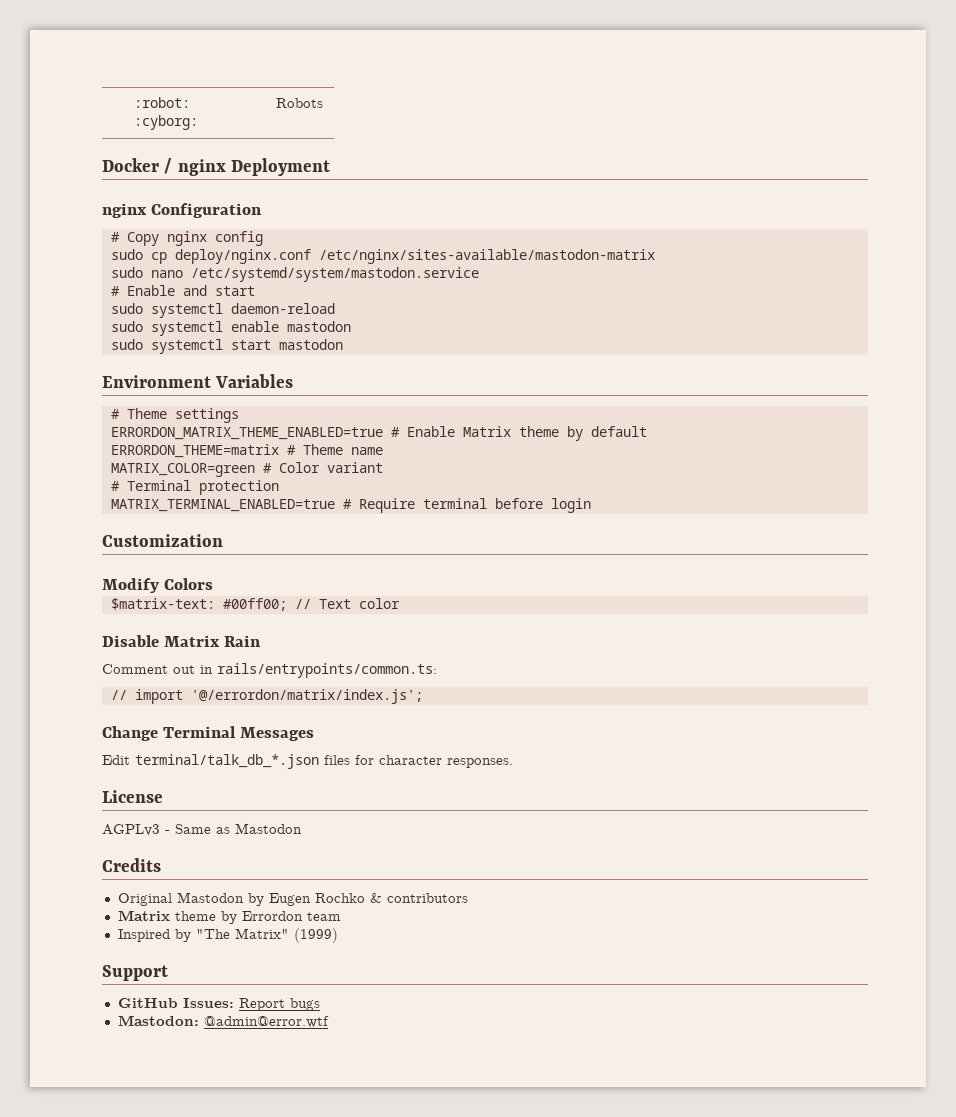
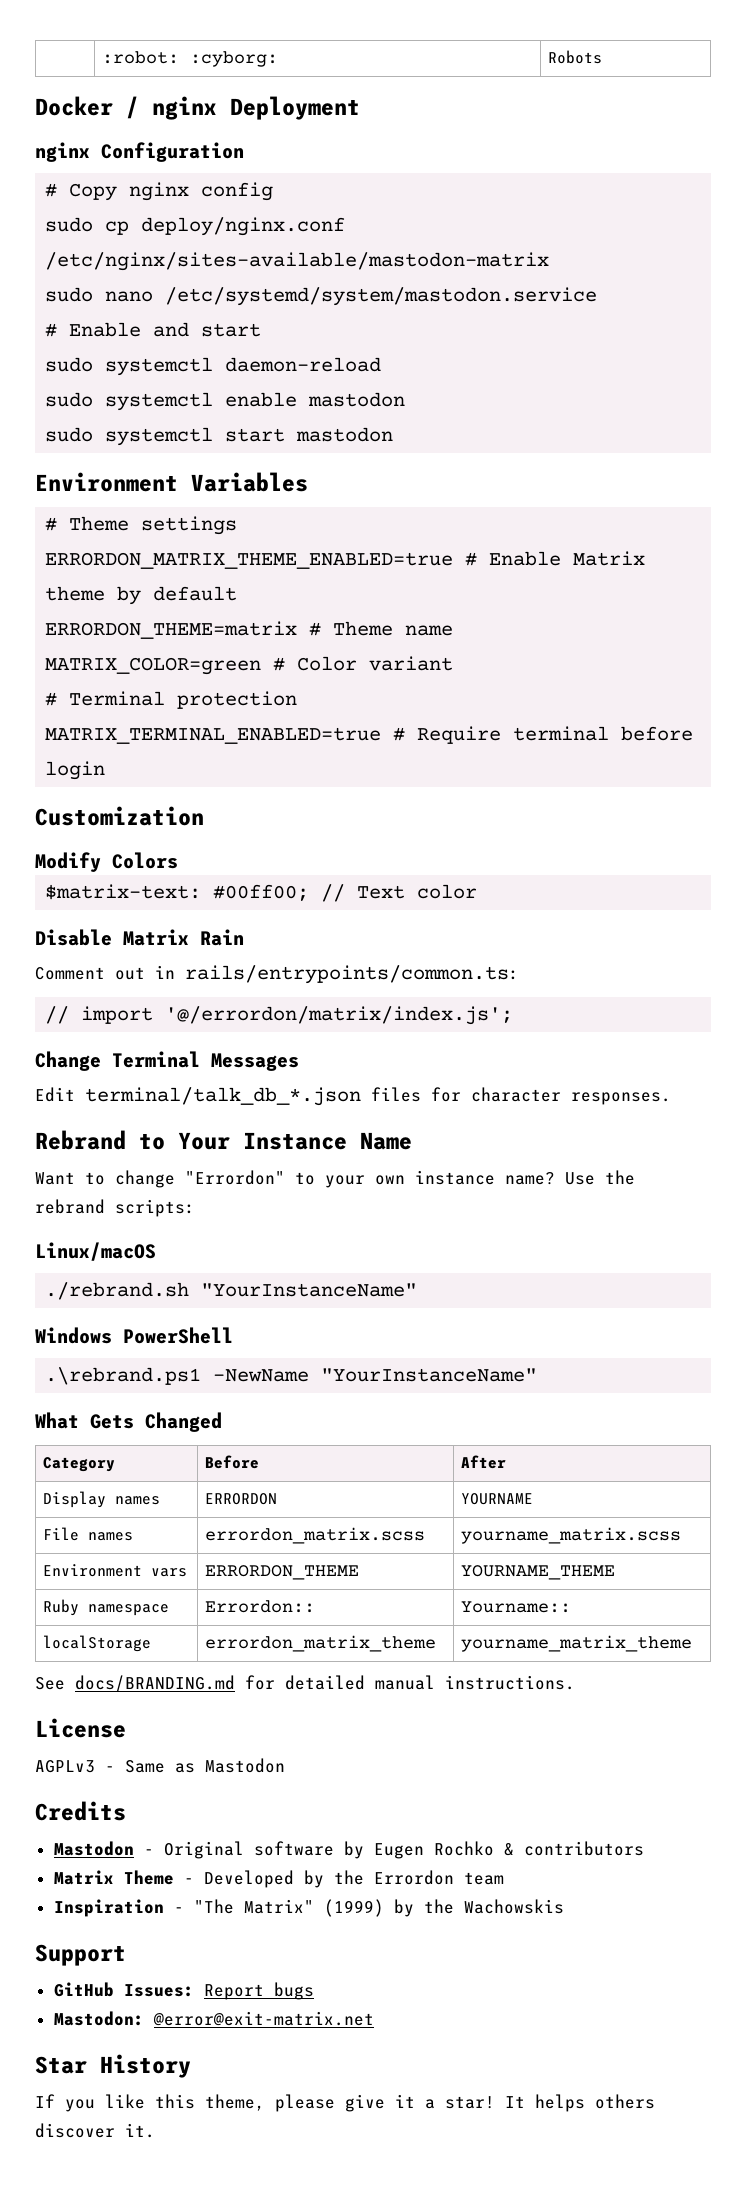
(513, 763) none -> [35,1130,412,1150] [35,1170,635,1188] [35,1199,195,1217] [35,1242,156,1261] [45,1282,418,1300] [35,1327,233,1344] [45,1367,538,1385] [35,1412,222,1432] [43,1457,116,1472] [205,1455,260,1469] [461,1455,507,1469] [43,1491,161,1508] [205,1493,278,1505] [461,1493,534,1505] [43,1527,134,1541] [205,1527,426,1544] [461,1527,682,1544] [43,1564,188,1577] [205,1565,360,1580] [461,1565,616,1580] [43,1599,170,1616] [205,1600,316,1613] [461,1601,572,1613] [43,1635,152,1652] [205,1635,437,1652] [461,1635,693,1652] [35,1675,575,1692] // Rebrand to Your Instance Name // Want to change "Errordon" to your own instance name? Use the rebrand scripts: // Linux/macOS // ./rebrand.sh "YourInstanceName" // Windows PowerShell // .\rebrand.ps1 -NewName "YourInstanceName" // What Gets Changed // Category | Before | After // Display names | ERRORDON | YOURNAME // File names | errordon_matrix.scss | yourname_matrix.scss // Environment vars | ERRORDON_THEME | YOURNAME_THEME // Ruby namespace | Errordon:: | Yourname:: // localStorage | errordon_matrix_theme | yourname_matrix_theme // See docs/BRANDING.md for detailed manual instructions.
[117,892,244,906] Original Mastodon -> [53,1841,334,1859] Mastodon - Original software
[174,911,237,924] theme by -> [123,1870,364,1888] Theme - Developed by the
[117,929,191,942] Inspired by -> [53,1899,184,1917] Inspiration -
(338, 935) none -> [393,1899,564,1917] by the Wachowskis
[203,1016,329,1028] @admin@error.wtf -> [152,2011,374,2026] [35,2054,191,2078] [35,2094,655,2112] [35,2123,155,2138] @error@exit-matrix.net // Star History // If you like this theme, please give it a star! It helps others discover it.

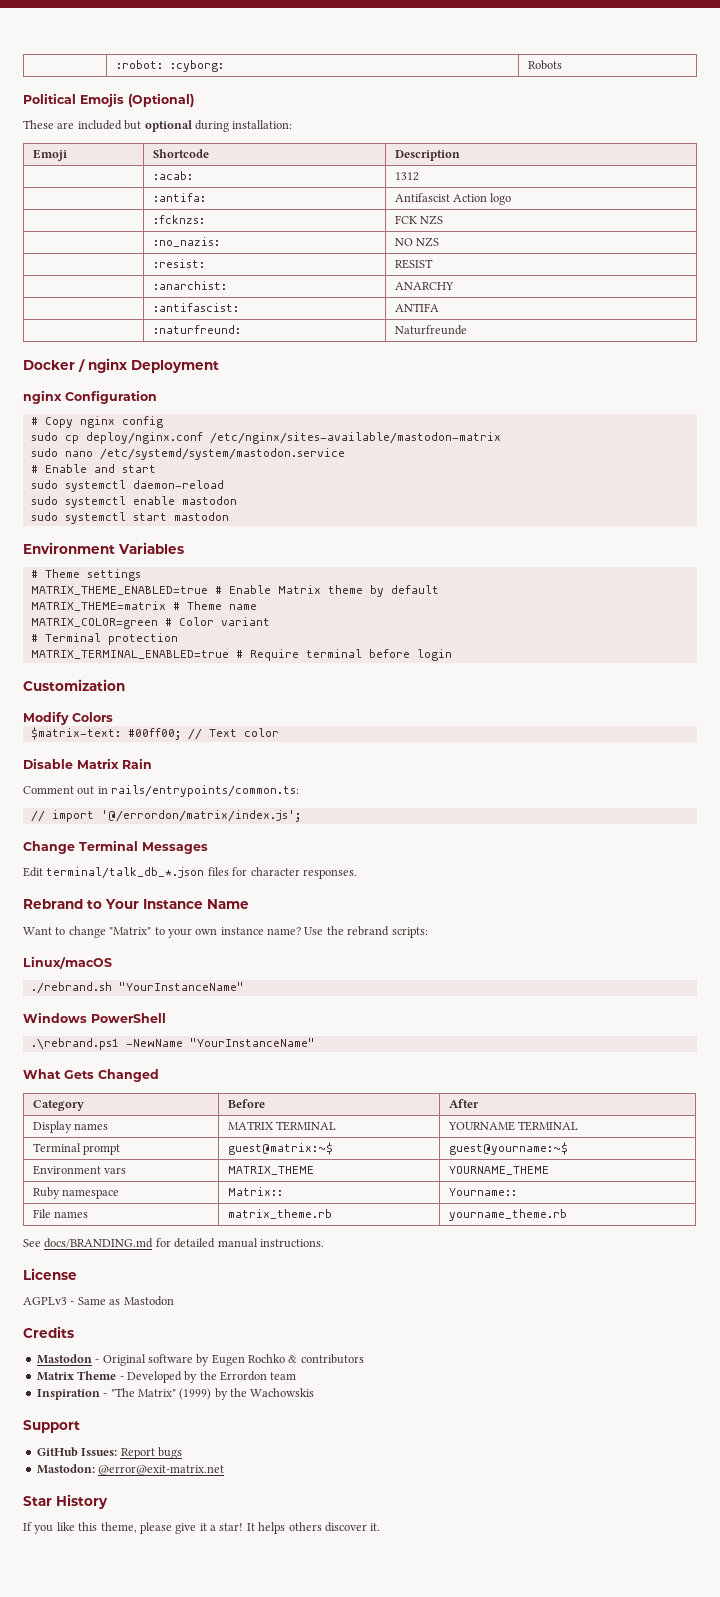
(603, 57) none -> [23,93,194,107] [23,120,293,132] [32,149,67,161] [152,149,209,158] [394,150,460,161] [152,171,193,180] [394,172,419,181] [152,193,206,202] [394,193,512,205] [152,215,205,224] [394,215,443,225] [152,237,220,247] [394,237,439,247] [152,259,205,268] [394,259,433,269] [152,281,227,290] [394,282,454,290] [152,303,239,312] [394,303,439,312] [152,325,241,334] [394,325,467,335] // Political Emojis (Optional) // These are included but optional during installation: // Emoji | Shortcode | Description // | :acab: | 1312 // | :antifa: | Antifascist Action logo // | :fcknzs: | FCK NZS // | :no_nazis: | NO NZS // | :resist: | RESIST // | :anarchist: | ANARCHY // | :antifascist: | ANTIFA // | :naturfreund: | Naturfreunde
[45,552,454,569] ERRORDON_MATRIX_THEME_ENABLED=true -> [30,586,208,595] MATRIX_THEME_ENABLED=true
[45,621,298,639] ERRORDON_THEME=matrix -> [30,601,166,611] MATRIX_THEME=matrix
[185,1170,285,1185] "Errordon" -> [109,927,152,935] "Matrix"
[205,1493,278,1505] ERRORDON -> [227,1121,336,1131] MATRIX TERMINAL
[43,1527,134,1541] [205,1527,426,1544] [461,1527,682,1544] // File names | errordon_matrix.scss | yourname_matrix.scss -> [517,1121,578,1131] [32,1143,120,1155] [227,1142,333,1155] [448,1142,568,1155] TERMINAL // Terminal prompt | guest@matrix:~$ | guest@yourname:~$
[205,1565,360,1580] ERRORDON_THEME -> [227,1166,314,1175] MATRIX_THEME
[205,1600,316,1613] Errordon:: -> [227,1187,283,1196] Matrix::
[43,1635,152,1652] [205,1635,437,1652] [461,1635,693,1652] localStorage | errordon_matrix_theme | yourname_matrix_theme -> [32,1209,88,1218] [227,1209,332,1219] [448,1209,567,1221] File names | matrix_theme.rb | yourname_theme.rb

